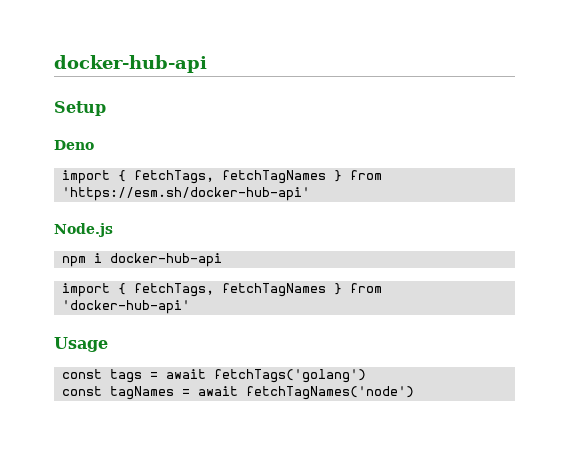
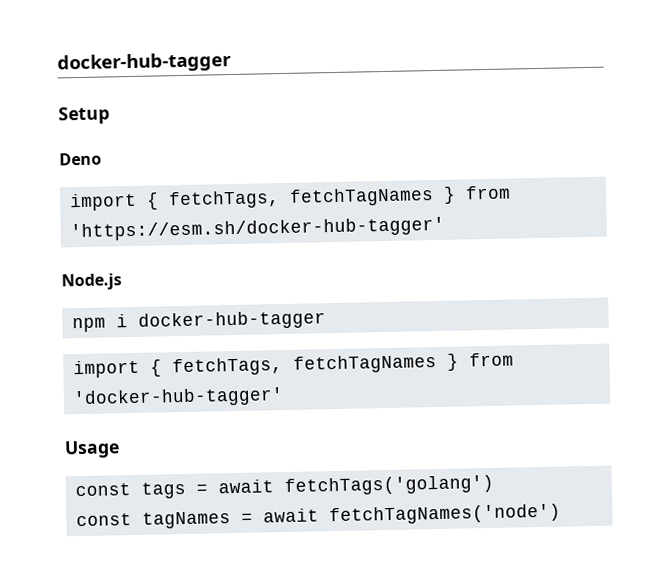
[54,55,207,73] docker-hub-api -> [57,51,232,74] docker-hub-tagger
[62,187,311,201] 'https://esm.sh/docker-hub-api' -> [69,216,445,242] 'https://esm.sh/docker-hub-tagger'
[110,253,223,267] [62,283,383,297] [62,300,191,314] docker-hub-api // import { fetchTags, fetchTagNames } from 'docker-hub-api' -> [137,310,326,331] [72,352,514,379] [72,387,284,409] docker-hub-tagger // import { fetchTags, fetchTagNames } from 'docker-hub-tagger'

